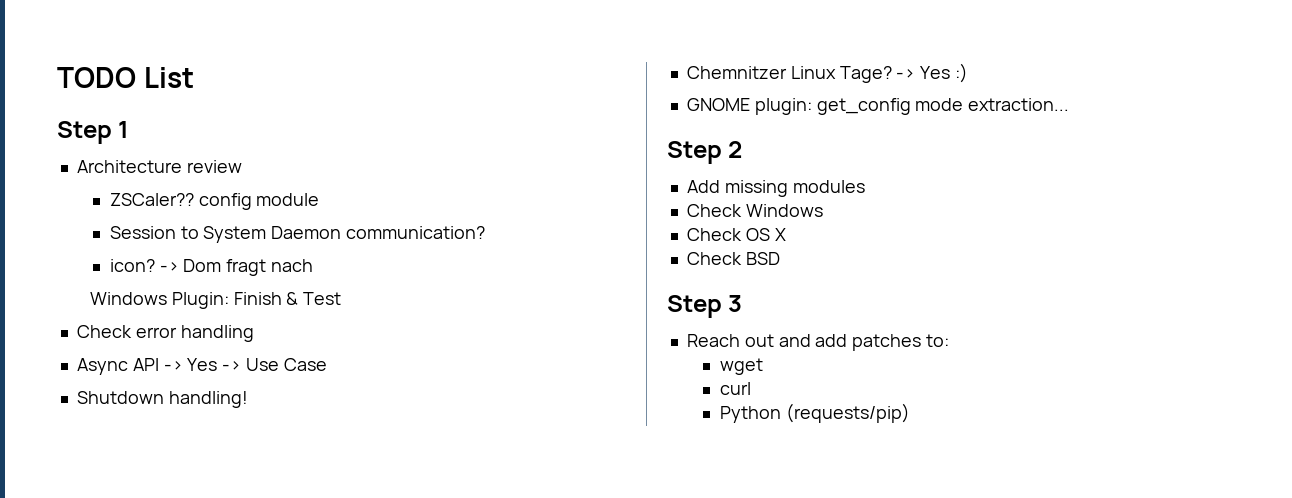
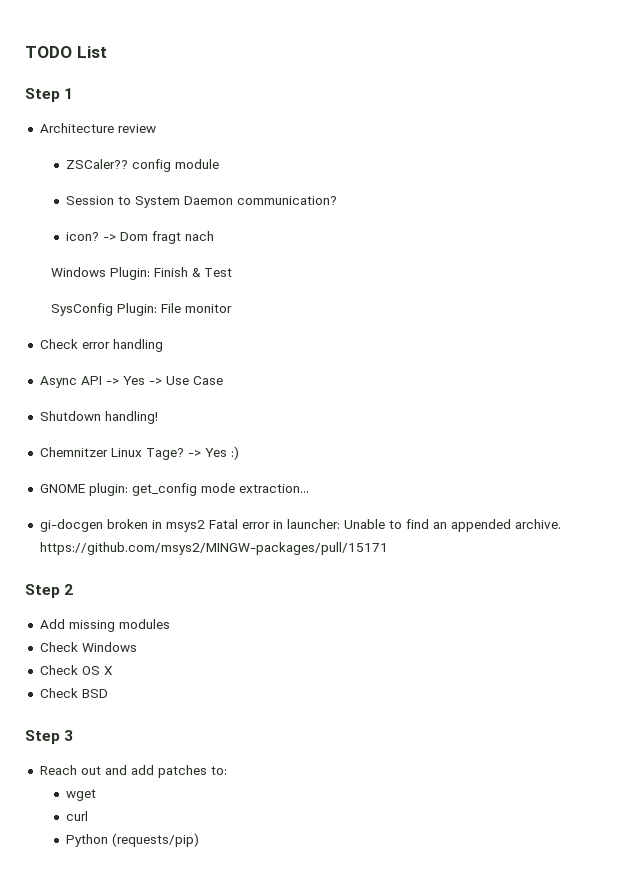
(342, 298) none -> [51,303,233,316] // SysConfig Plugin: File monitor
(1070, 104) none -> [39,519,561,532] [39,542,388,555] // gi-docgen broken in msys2 Fatal error in launcher: Unable to find an appended archive. https://github.com/msys2/MINGW-packages/pull/15171

